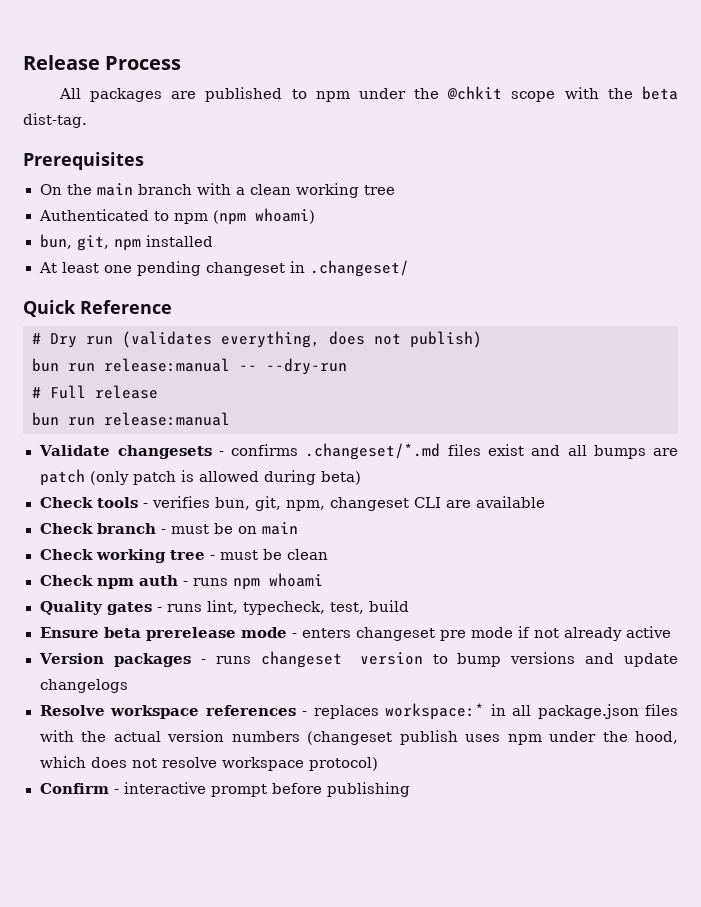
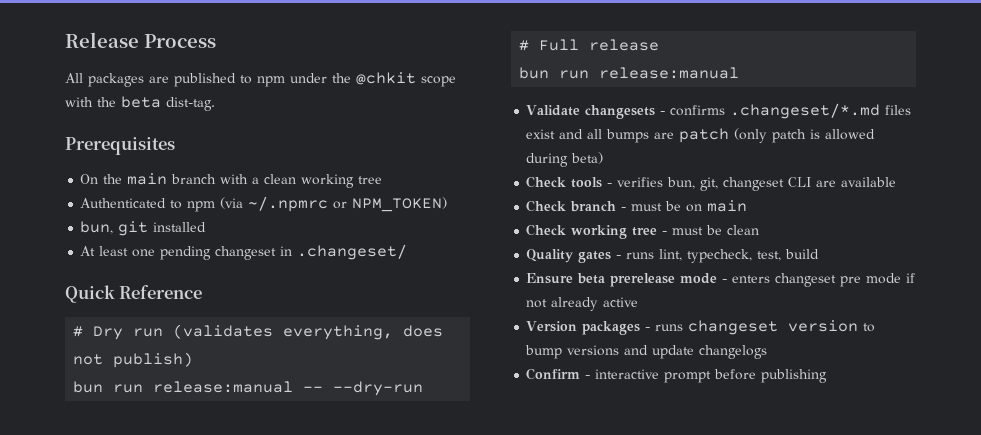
[212,208,315,225] [39,234,141,251] (npm whoami) // bun, git, npm -> [220,196,448,212] [80,221,149,236] (via ~/.npmrc or NPM_TOKEN) // bun, git
[285,500,325,511] npm, -> (719, 184) none
[39,573,323,590] // Check npm auth - runs npm whoami -> (760, 230) none
[39,703,678,720] [39,730,678,745] [39,756,378,771] // Resolve workspace references - replaces workspace:* in all package.json files with the actual version numbers (changeset publish uses npm under the hood, which does not resolve workspace protocol) -> (768, 352) none

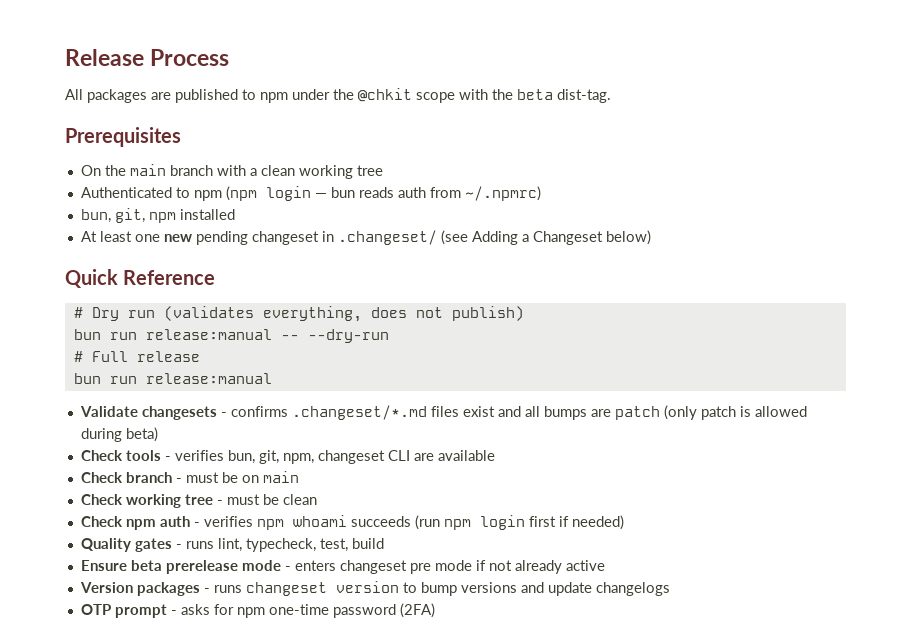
[220,196,448,212] [80,221,149,236] (via ~/.npmrc or NPM_TOKEN) // bun, git -> [225,186,541,201] [80,208,176,223] (npm login — bun reads auth from ~/.npmrc) // bun, git, npm
(156, 253) none -> [163,234,192,242] new
(408, 252) none -> [440,230,651,245] (see Adding a Changeset below)
(719, 184) none -> [282,453,314,464] npm,
(760, 230) none -> [80,515,624,530] // Check npm auth - verifies npm whoami succeeds (run npm login first if needed)
[526,368,828,383] Confirm - interactive prompt before publishing -> [80,603,435,618] OTP prompt - asks for npm one-time password (2FA)

